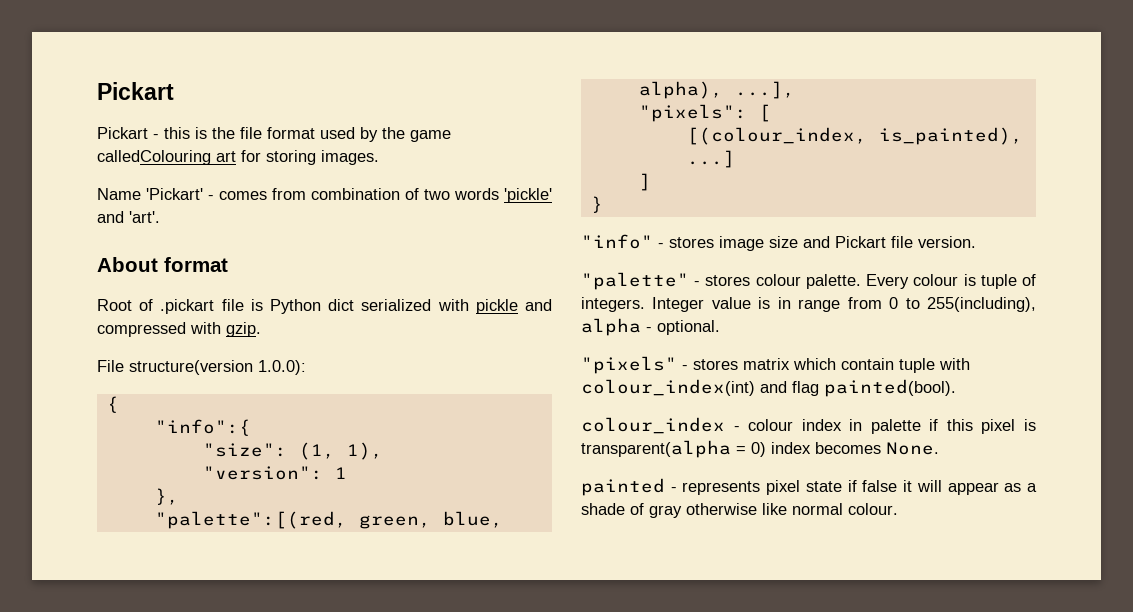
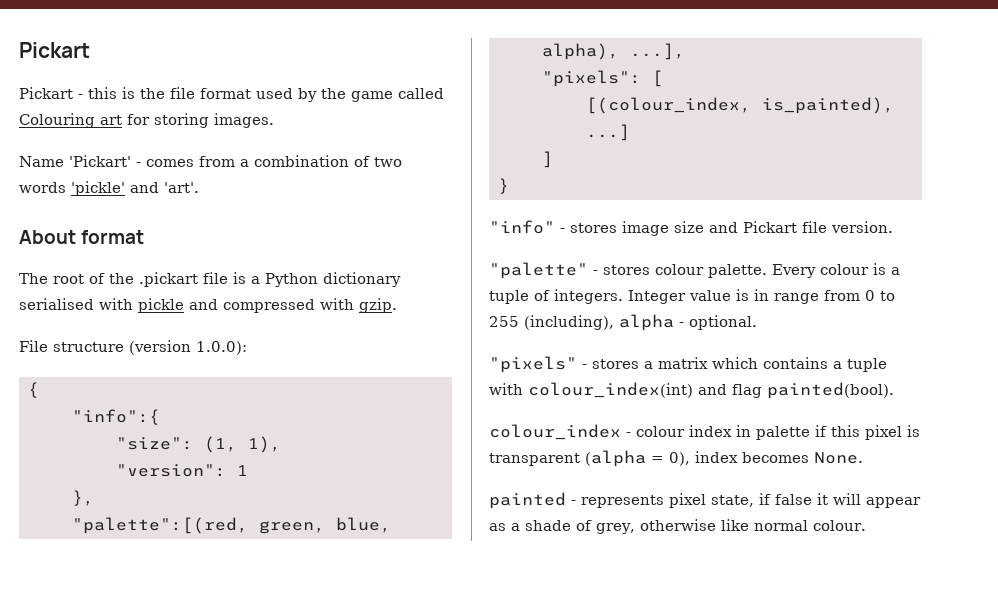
[97,150,211,165] calledColouring -> [398,88,444,99] [19,113,95,128] called Colouring
(306, 194) none -> [240,159,249,167] a
[97,299,432,314] Root of .pickart file is Python dict serialized -> [19,272,401,287] [19,298,94,310] The root of the .pickart file is a Python dictionary serialised
[129,360,253,375] structure(version -> [53,340,191,355] structure (version
(976, 280) none -> [891,267,900,275] a
[927,297,1036,312] 255(including), -> [489,315,614,330] 255 (including),
(738, 364) none -> [644,361,653,369] a
[841,358,894,370] contain -> [763,357,842,369] contains a
[581,440,766,458] transparent(alpha = 0) -> [489,450,690,467] transparent (alpha = 0),
[805,481,842,492] state -> [711,495,754,507] state,
[649,505,682,518] gray -> [596,523,635,534] grey,

